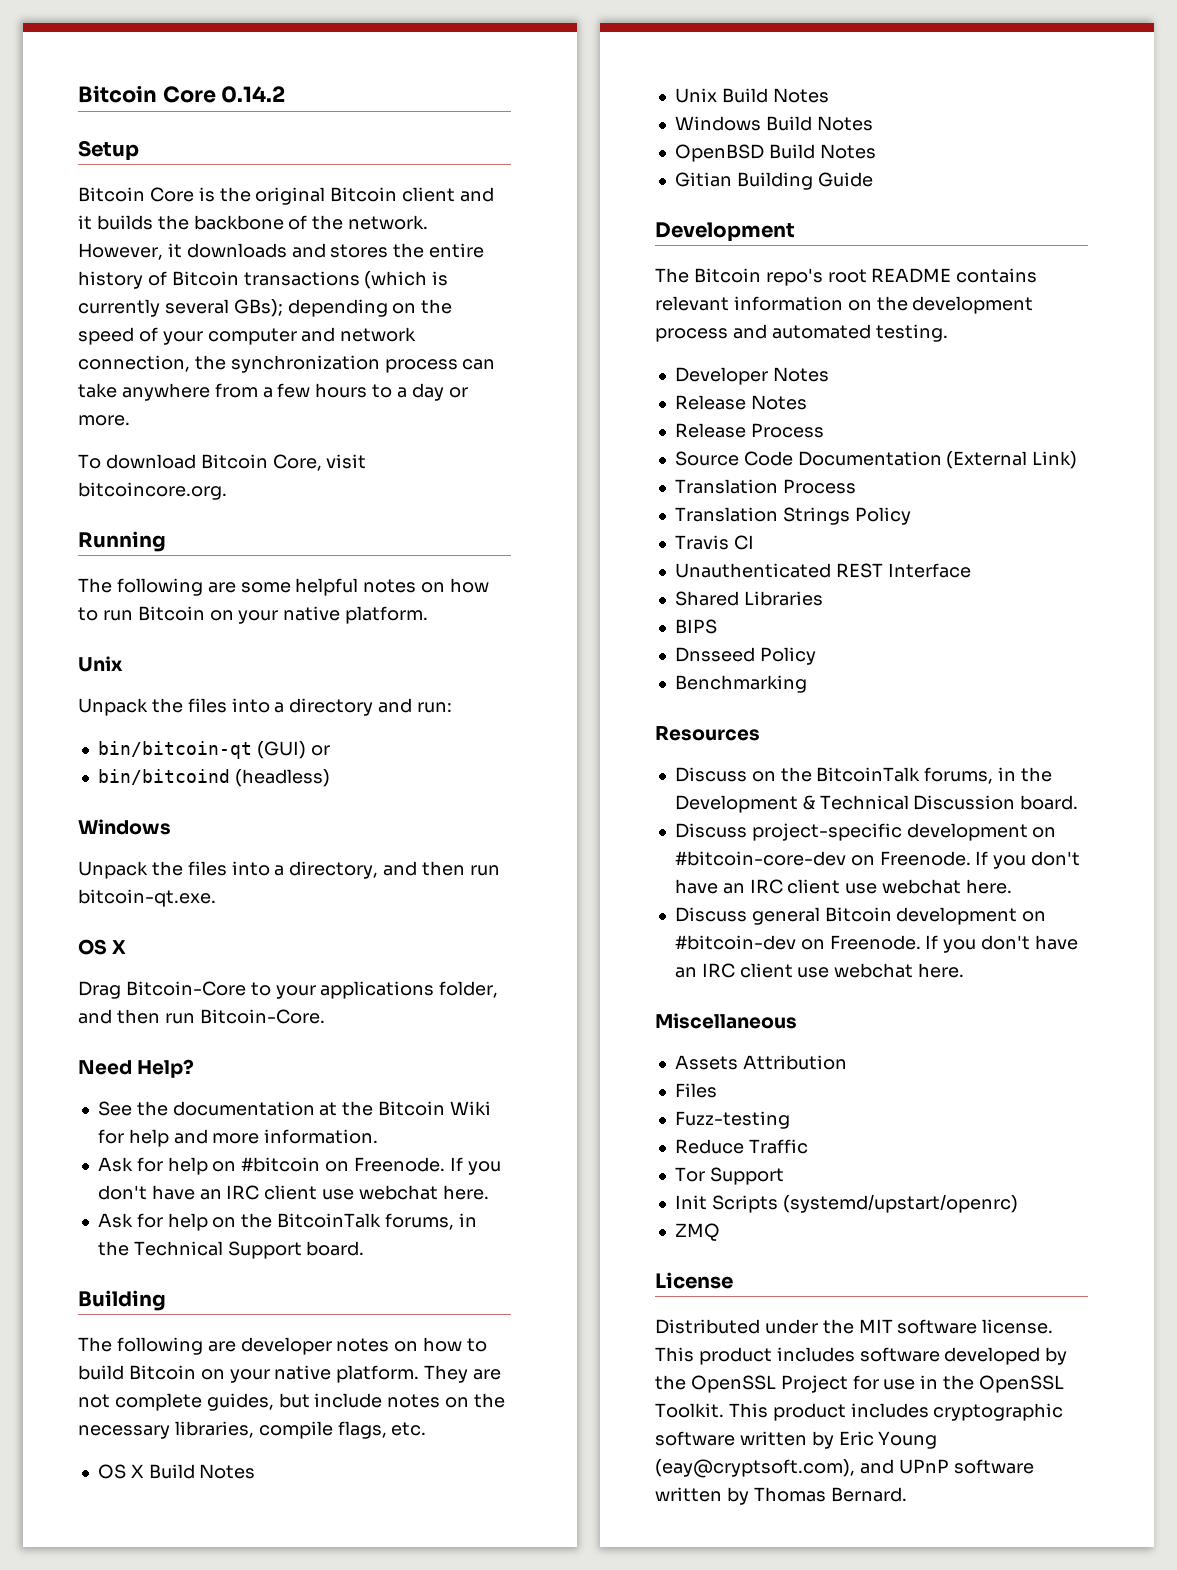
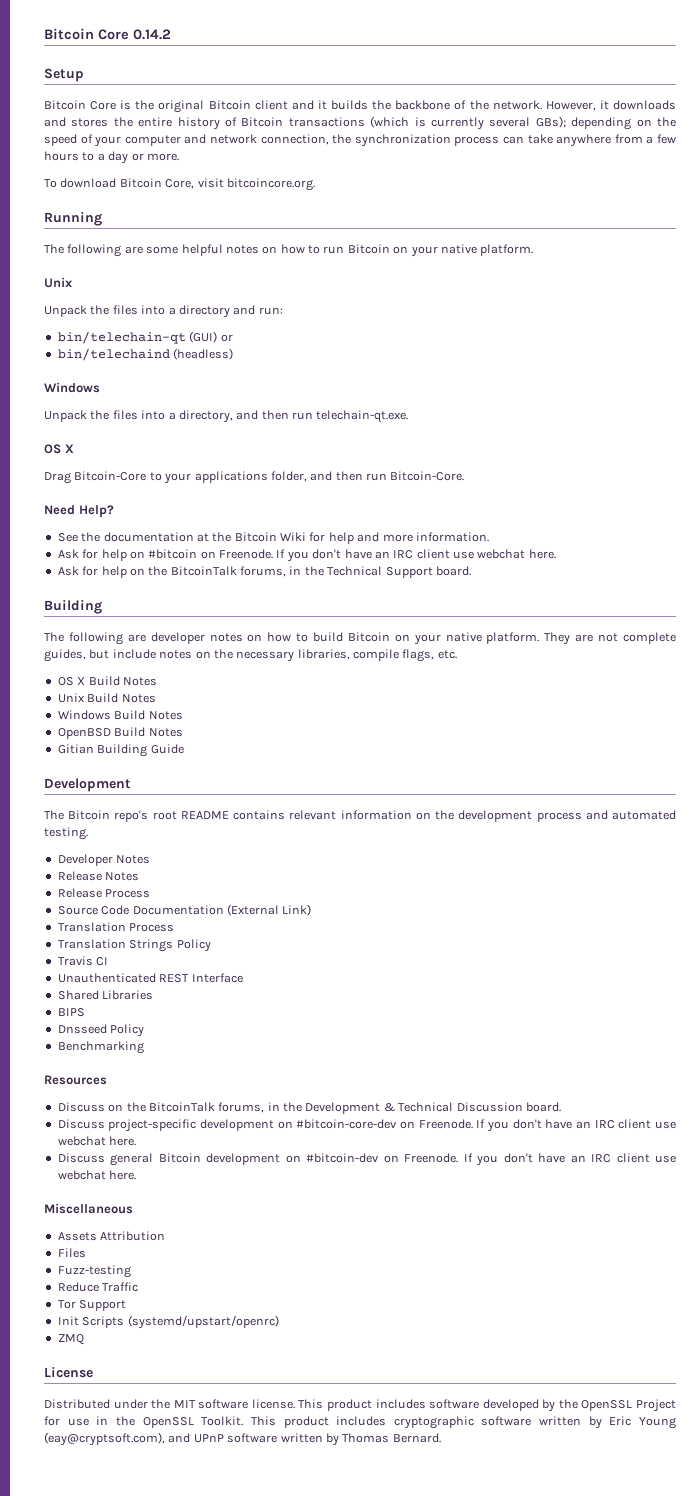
[97,741,252,759] bin/bitcoin-qt -> [57,331,186,344] bin/telechain-qt
[97,769,230,785] bin/bitcoind -> [57,348,170,361] bin/telechaind
[78,889,216,907] bitcoin-qt.exe. -> [316,410,409,423] telechain-qt.exe.

